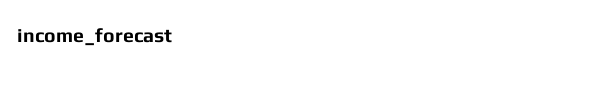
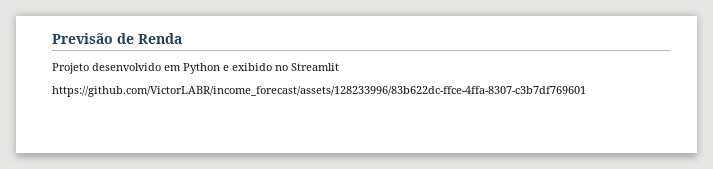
[17,28,172,46] income_forecast -> [52,33,182,44] [52,63,339,74] [52,86,586,97] Previsão de Renda // Projeto desenvolvido em Python e exibido no Streamlit // https://github.com/VictorLABR/income_forecast/assets/128233996/83b622dc-ffce-4ffa-8307-c3b7df769601

